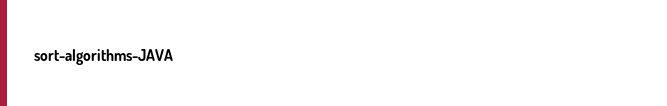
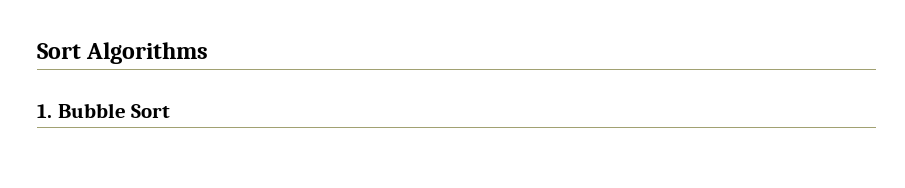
[34,49,173,65] sort-algorithms-JAVA -> [37,42,209,64] [37,103,171,118] Sort Algorithms // 1. Bubble Sort

